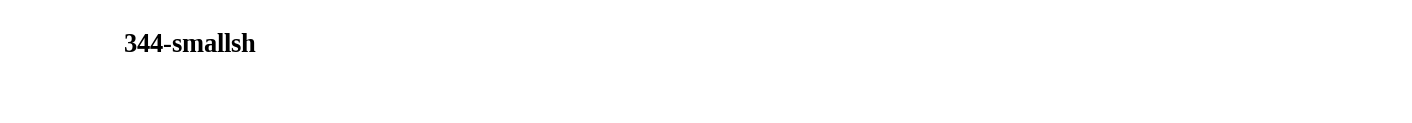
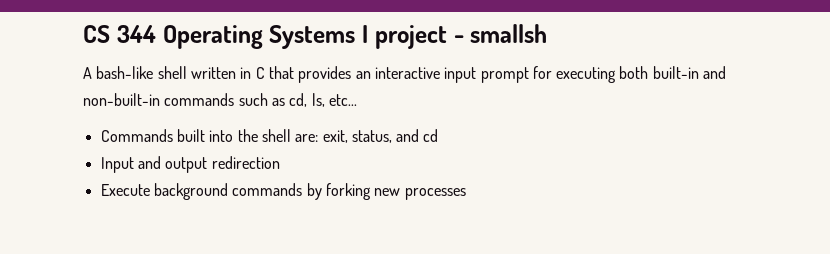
[124,33,256,52] 344-smallsh -> [83,24,548,49] [83,66,727,83] [83,93,357,107] [100,129,439,143] [100,156,280,173] [100,183,466,200] CS 344 Operating Systems I project - smallsh // A bash-like shell written in C that provides an interactive input prompt for executing both built-in and non-built-in commands such as cd, ls, etc... // Commands built into the shell are: exit, status, and cd // Input and output redirection // Execute background commands by forking new processes

